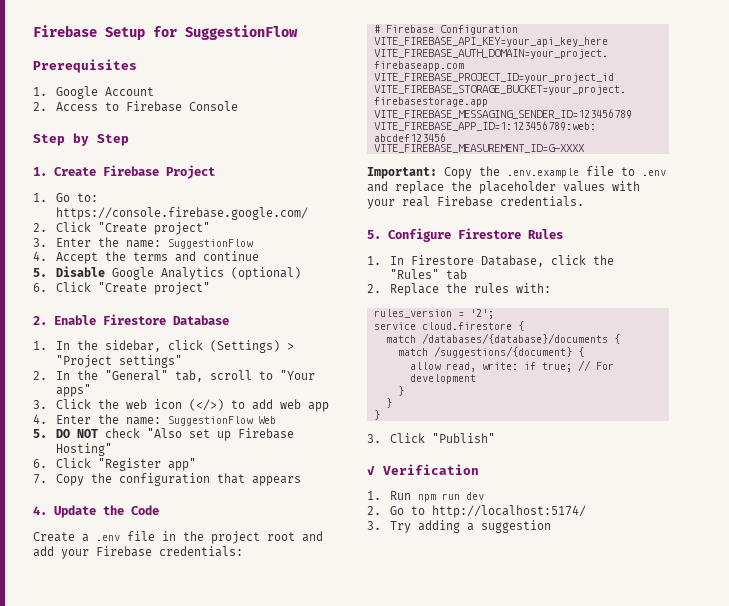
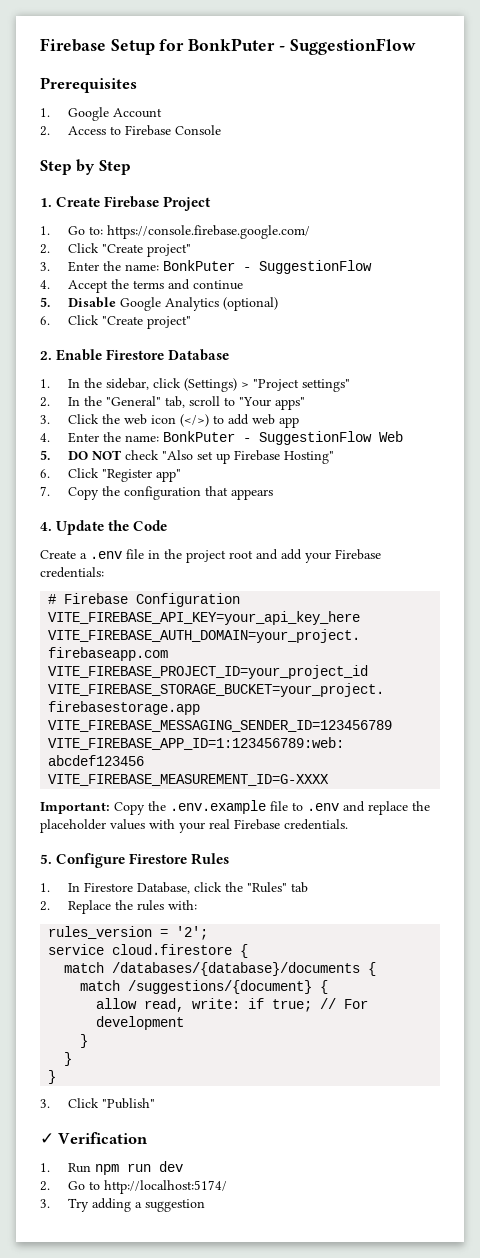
(177, 31) none -> [188,38,285,51] BonkPuter -
(161, 244) none -> [162,260,251,271] BonkPuter -
(161, 421) none -> [162,431,251,442] BonkPuter -

